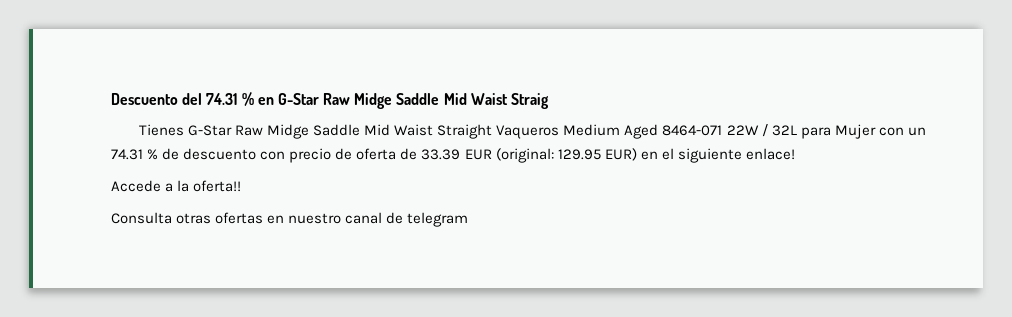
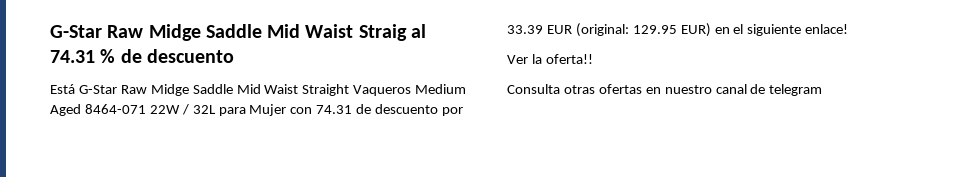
[111,92,274,106] Descuento del 74.31 % en -> (50, 31) none
[138,124,184,136] // Tienes -> [410,24,426,38] [50,49,234,63] [50,84,75,94] al 74.31 % de descuento // Está
[907,127,926,136] [111,148,418,163] un 74.31 % de descuento con precio de oferta de -> [316,104,464,116] 74.31 de descuento por
[111,180,174,192] Accede a -> [507,55,528,64] Ver

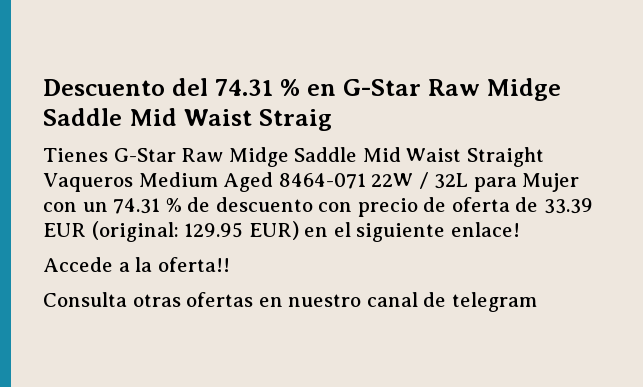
(50, 31) none -> [43,78,336,96] Descuento del 74.31 % en
[410,24,426,38] [50,49,234,63] [50,84,75,94] al 74.31 % de descuento // Está -> [43,148,108,162] // Tienes
[316,104,464,116] 74.31 de descuento por -> [82,197,539,217] un 74.31 % de descuento con precio de oferta de
[507,55,528,64] Ver -> [43,257,130,272] Accede a

